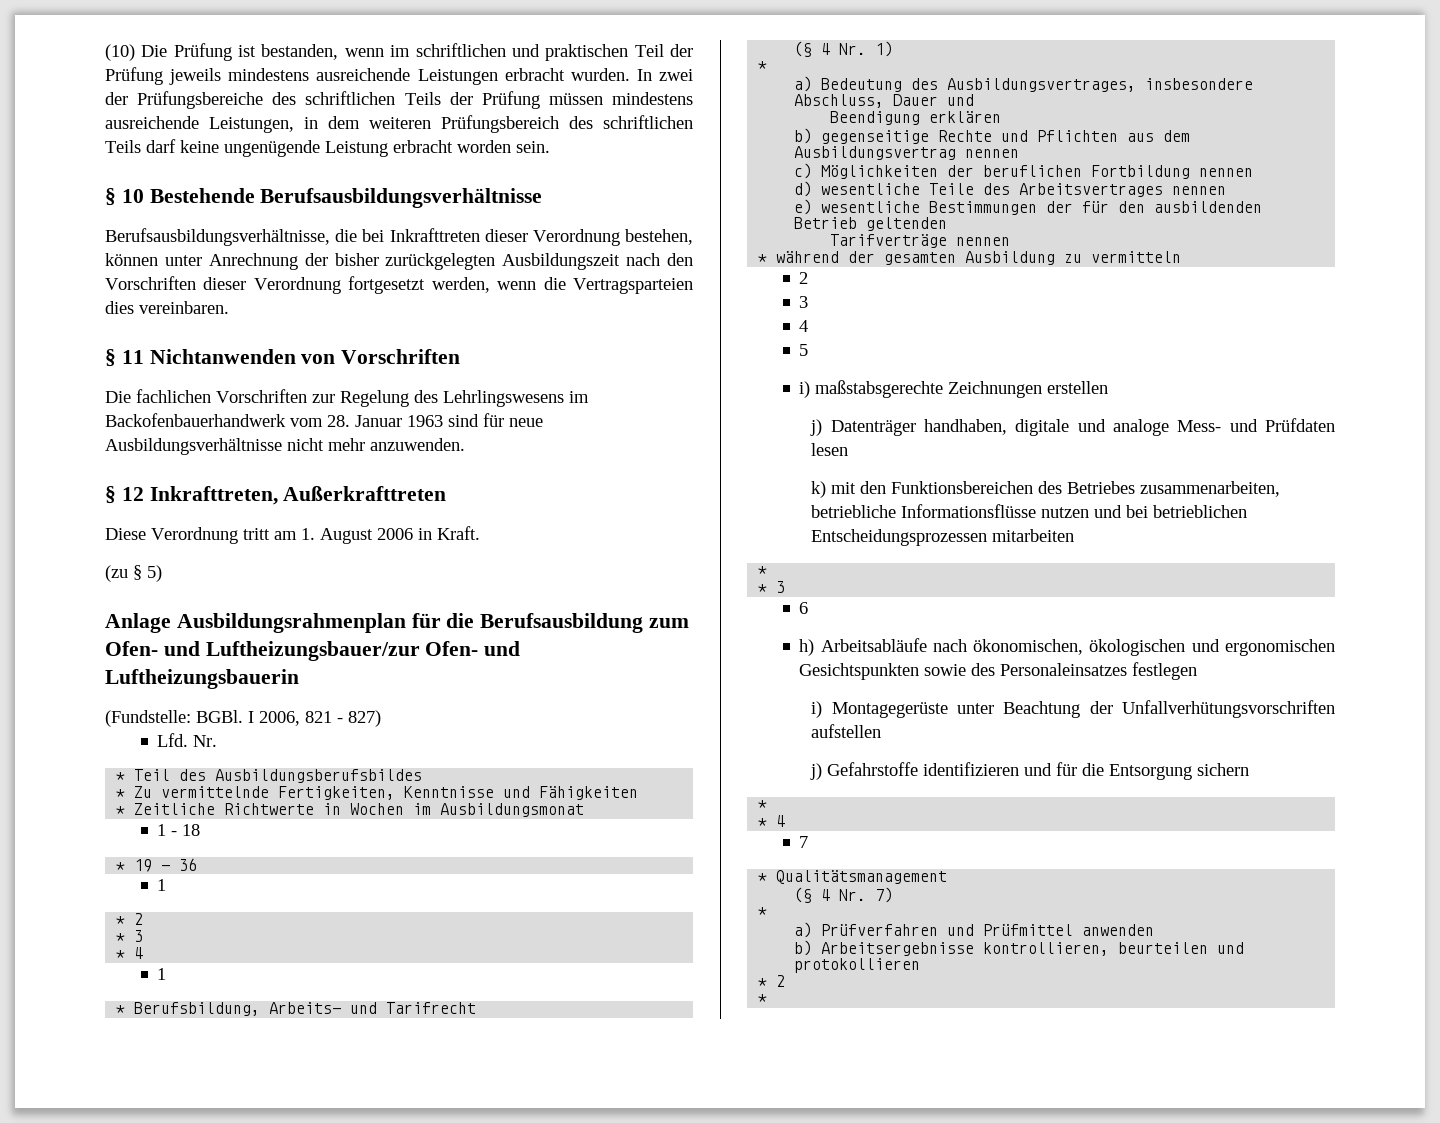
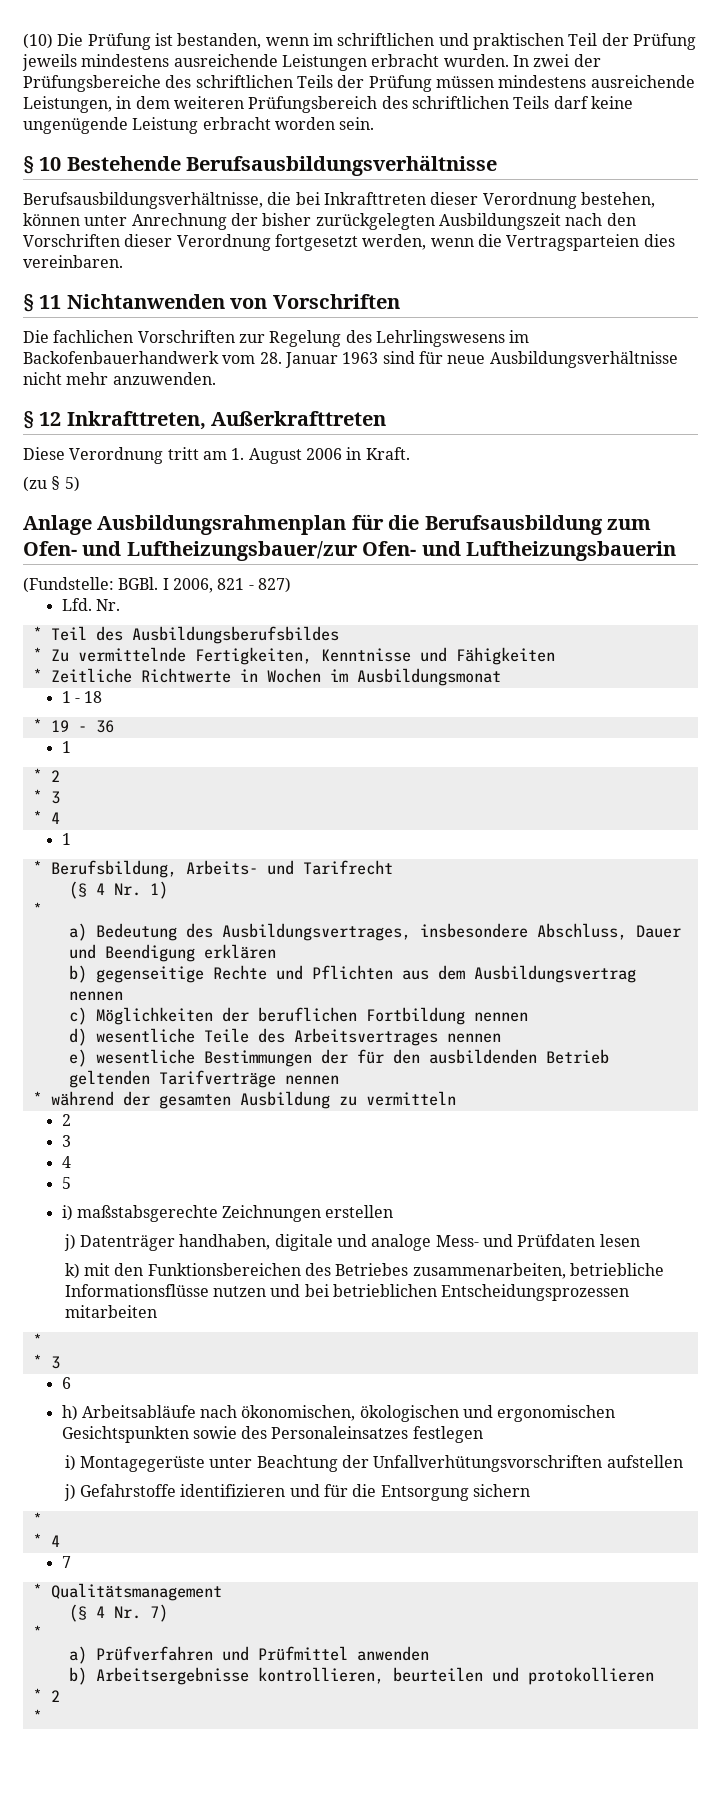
(975, 100) // -> (96, 951) none
(948, 224) // -> (150, 1079) none

